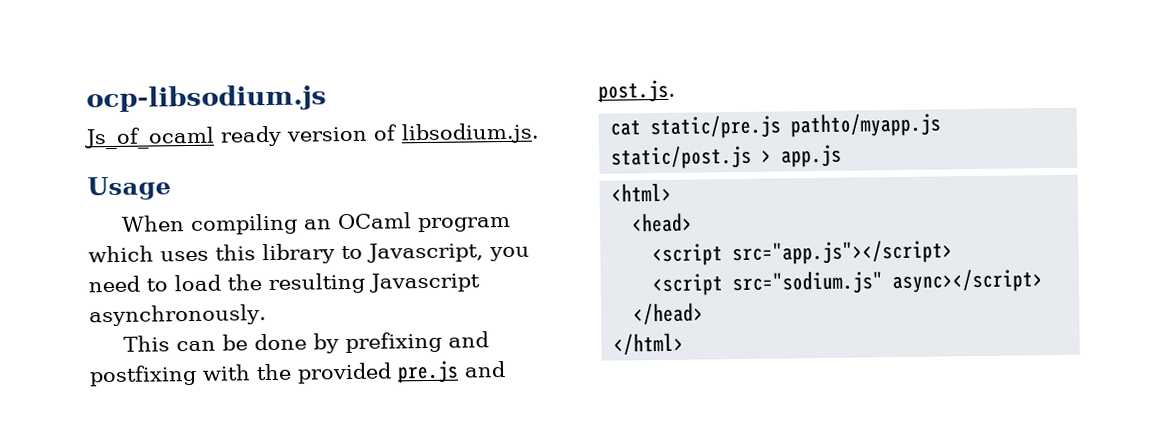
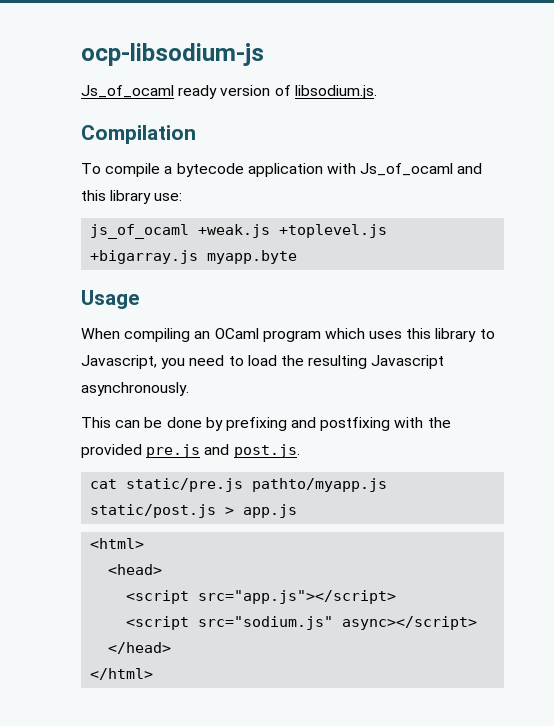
[86,84,327,113] ocp-libsodium.js -> [81,43,264,66] ocp-libsodium-js
(540, 133) none -> [81,125,196,144] [81,163,483,177] [81,190,183,204] [90,224,388,239] [90,250,298,264] // Compilation // To compile a bytecode application with Js_of_ocaml and this library use: // js_of_ocaml +weak.js +toplevel.js +bigarray.js myapp.byte

